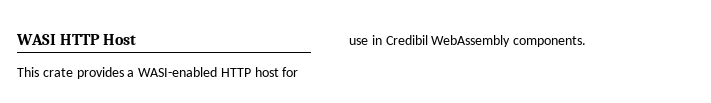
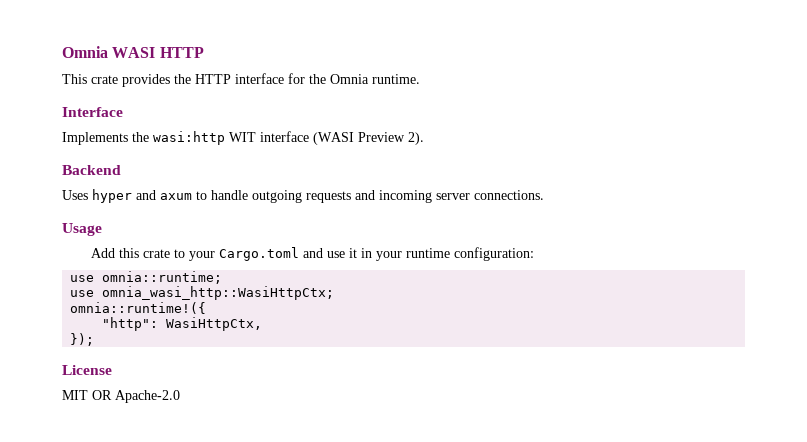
(16, 39) none -> [62,46,108,58] Omnia
[103,34,137,45] Host -> (204, 52) none
[127,67,299,77] [349,35,587,47] a WASI-enabled HTTP host for use in Credibil WebAssembly components. -> [174,73,420,84] [62,107,123,117] [62,131,424,145] [62,165,121,175] [62,189,544,203] [62,223,102,236] [90,247,534,261] [70,271,223,284] [70,286,335,300] [70,302,207,314] [102,317,263,331] [70,333,95,346] [62,365,112,375] [62,390,180,403] the HTTP interface for the Omnia runtime. // Interface // Implements the wasi:http WIT interface (WASI Preview 2). // Backend // Uses hyper and axum to handle outgoing requests and incoming server connections. // Usage // Add this crate to your Cargo.toml and use it in your runtime configuration: // use omnia::runtime; // use omnia_wasi_http::WasiHttpCtx; // omnia::runtime!({ // "http": WasiHttpCtx, // }); // License // MIT OR Apache-2.0

